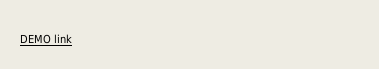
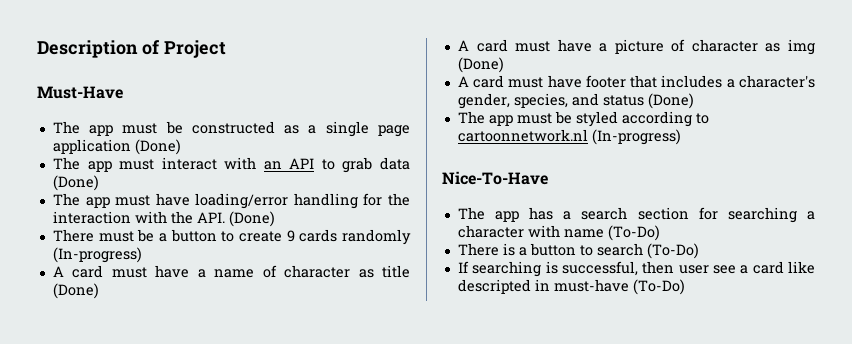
[20,34,72,44] DEMO link -> [37,40,226,58] [37,86,123,99] [52,121,411,137] [52,139,181,155] [52,157,411,173] [52,175,99,191] [52,193,410,209] [52,211,275,227] [52,229,411,245] [52,247,142,263] [52,265,410,278] [52,283,99,299] [457,39,815,55] [457,57,504,73] [457,75,815,88] [457,93,694,109] [457,111,709,127] [457,129,681,145] [442,171,548,185] [457,207,815,223] [457,225,660,241] [457,243,699,259] [457,261,816,277] [457,279,685,295] Description of Project // Must-Have // The app must be constructed as a single page application (Done) // The app must interact with an API to grab data (Done) // The app must have loading/error handling for the interaction with the API. (Done) // There must be a button to create 9 cards randomly (In-progress) // A card must have a name of character as title (Done) // A card must have a picture of character as img (Done) // A card must have footer that includes a character's gender, species, and status (Done) // The app must be styled according to cartoonnetwork.nl (In-progress) // Nice-To-Have // The app has a search section for searching a character with name (To-Do) // There is a button to search (To-Do) // If searching is successful, then user see a card like descripted in must-have (To-Do)

